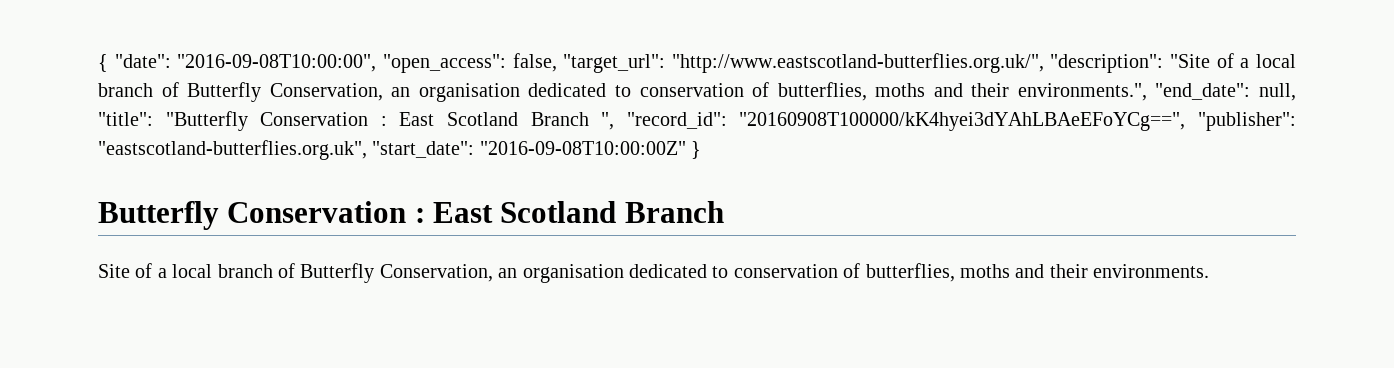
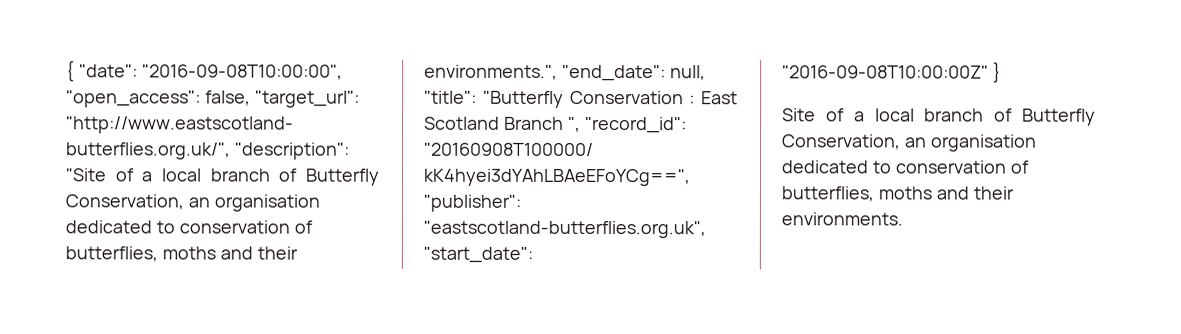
[98,201,724,230] // Butterfly Conservation : East Scotland Branch -> (1002, 72) none

